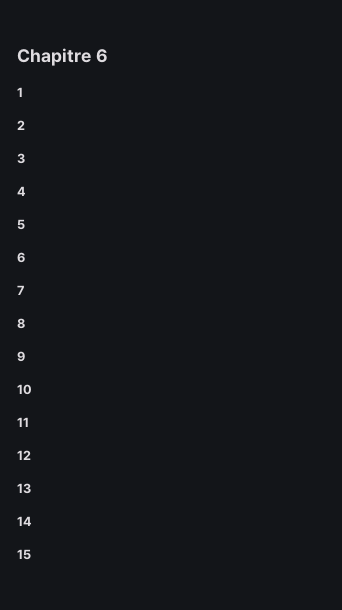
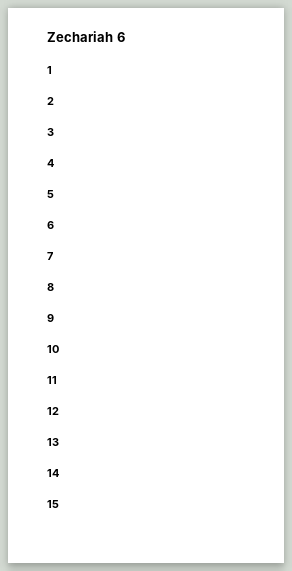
[17,48,91,66] Chapitre -> [47,31,113,42] Zechariah

